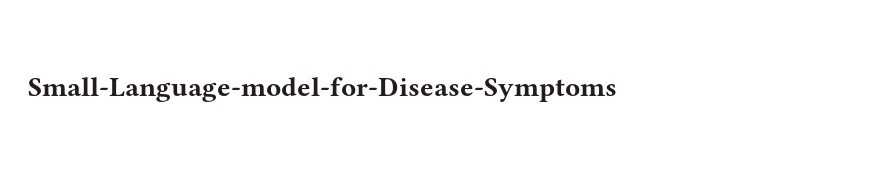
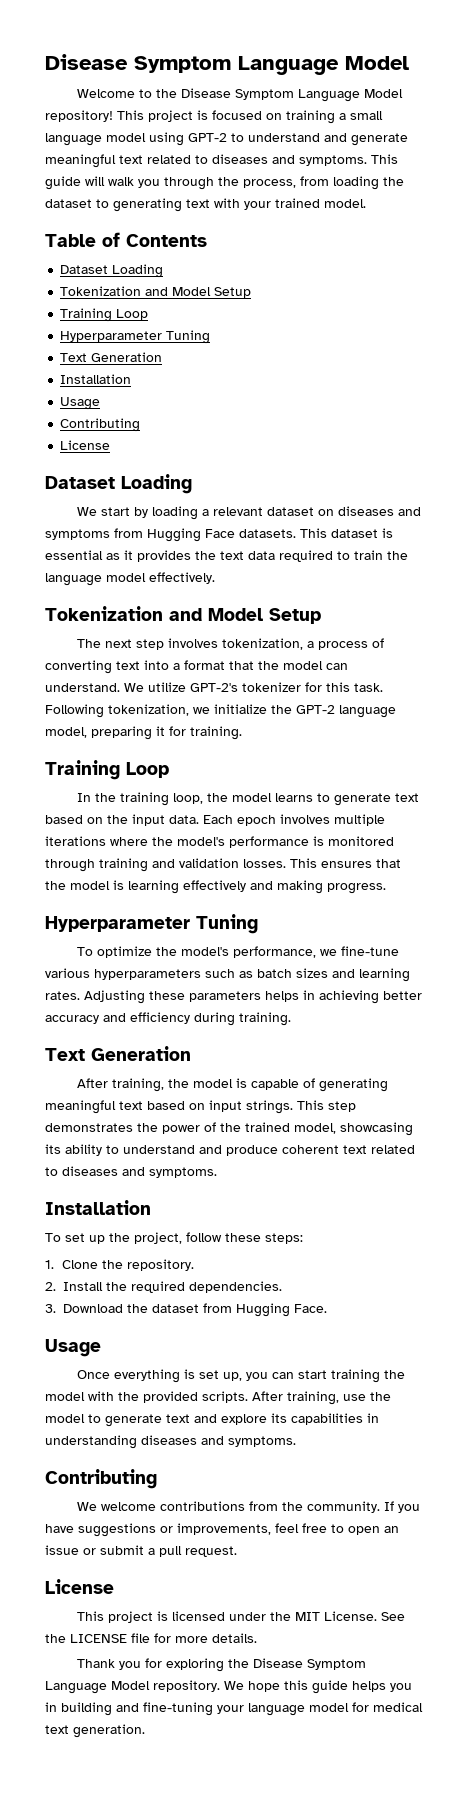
[28,77,617,102] Small-Language-model-for-Disease-Symptoms -> [45,54,409,75] [76,88,403,102] [45,110,383,124] [45,132,408,146] [45,154,398,168] [45,176,404,190] [45,198,366,212] [45,232,207,247] [60,264,164,278] [60,286,252,298] [60,308,149,322] [60,330,211,344] [60,352,163,362] [60,374,132,384] [60,397,101,410] [60,418,141,432] [60,440,111,450] [45,474,192,494] [76,506,421,520] [45,528,393,542] [45,550,408,562] [45,572,215,586] [45,606,321,624] [76,638,384,650] [45,660,348,674] [45,682,383,692] [45,704,396,718] [45,726,242,740] [45,760,169,780] [76,792,419,806] [45,814,385,826] [45,836,394,848] [45,858,401,872] [45,880,386,894] [45,914,258,934] [76,946,399,958] [45,968,410,982] [45,990,422,1004] [45,1012,291,1026] [45,1046,191,1061] [76,1078,388,1092] [45,1100,356,1114] [45,1122,413,1136] [45,1144,415,1156] [45,1166,217,1178] [45,1200,151,1215] [45,1232,303,1244] [45,1259,194,1271] [45,1281,282,1293] [45,1303,327,1317] [45,1339,101,1357] [76,1369,405,1383] [45,1391,391,1405] [45,1413,379,1427] [45,1435,296,1449] [45,1469,157,1489] [76,1501,420,1513] [45,1523,399,1537] [45,1545,237,1557] [45,1579,114,1594] [76,1611,405,1623] [45,1633,257,1643] [76,1658,366,1672] [45,1680,412,1694] [45,1702,423,1716] [45,1724,145,1738] Disease Symptom Language Model // Welcome to the Disease Symptom Language Model repository! This project is focused on training a small language model using GPT-2 to understand and generate meaningful text related to diseases and symptoms. This guide will walk you through the process, from loading the dataset to generating text with your trained model. // Table of Contents // Dataset Loading // Tokenization and Model Setup // Training Loop // Hyperparameter Tuning // Text Generation // Installation // Usage // Contributing // License // Dataset Loading // We start by loading a relevant dataset on diseases and symptoms from Hugging Face datasets. This dataset is essential as it provides the text data required to train the language model effectively. // Tokenization and Model Setup // The next step involves tokenization, a process of converting text into a format that the model can understand. We utilize GPT-2's tokenizer for this task. Following tokenization, we initialize the GPT-2 language model, preparing it for training. // Training Loop // In the training loop, the model learns to generate text based on the input data. Each epoch involves multiple iterations where the model's performance is monitored through training and validation losses. This ensures that the model is learning effectively and making progress. // Hyperparameter Tuning // To optimize the model's performance, we fine-tune various hyperparameters such as batch sizes and learning rates. Adjusting these parameters helps in achieving better accuracy and efficiency during training. // Text Generation // After training, the model is capable of generating meaningful text based on input strings. This step demonstrates the power of the trained model, showcasing its ability to understand and produce coherent text related to diseases and symptoms. // Installation // To set up the project, follow these steps: // 1. Clone the repository. // 2. Install the required dependencies. // 3. Download the dataset from Hugging Face. // Usage // Once everything is set up, you can start training the model with the provided scripts. After training, use the model to generate text and explore its capabilities in understanding diseases and symptoms. // Contributing // We welcome contributions from the community. If you have suggestions or improvements, feel free to open an issue or submit a pull request. // License // This project is licensed under the MIT License. See the LICENSE file for more details. // Thank you for exploring the Disease Symptom Language Model repository. We hope this guide helps you in building and fine-tuning your language model for medical text generation.

